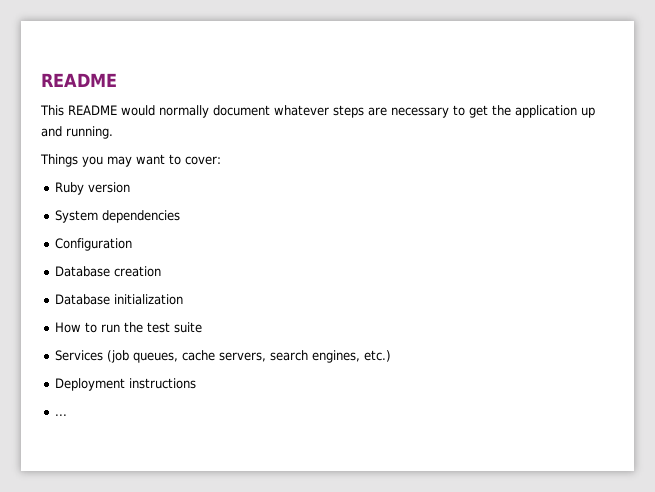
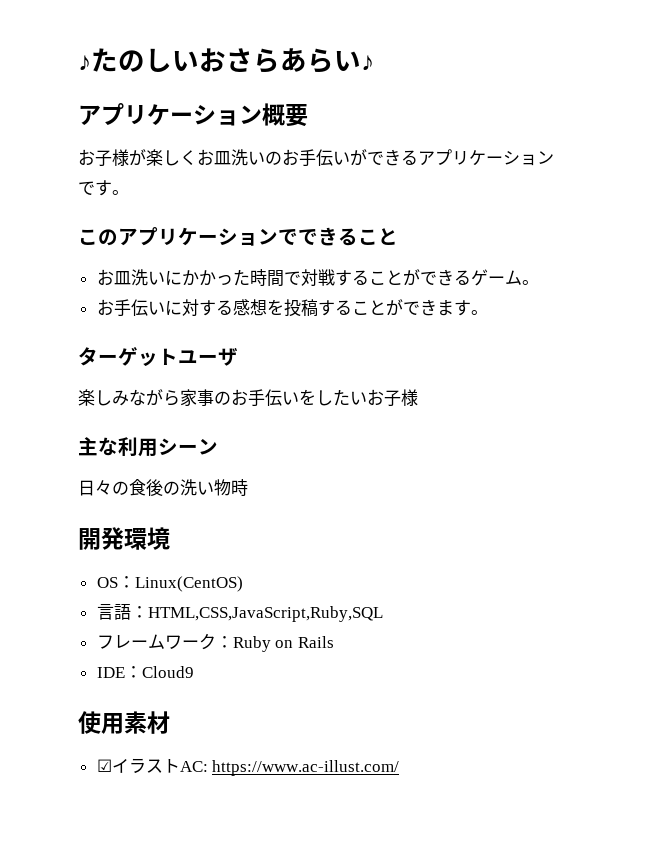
[41,73,117,87] [40,105,595,118] [41,126,113,139] [40,154,221,167] [54,182,130,195] [54,210,180,223] [54,238,132,251] [54,266,161,277] [54,294,183,305] [54,322,202,333] [54,350,391,363] [54,378,196,391] [54,414,67,416] README // This README would normally document whatever steps are necessary to get the application up and running. // Things you may want to cover: // Ruby version // System dependencies // Configuration // Database creation // Database initialization // How to run the test suite // Services (job queues, cache servers, search engines, etc.) // Deployment instructions // ... -> [78,48,374,73] [78,103,308,127] [78,149,554,167] [78,180,129,196] [78,227,398,246] [96,269,539,287] [96,299,488,317] [78,347,238,366] [78,389,418,407] [78,437,218,457] [78,479,248,496] [78,527,170,550] [96,576,243,592] [96,603,383,622] [96,633,334,652] [96,666,194,678] [78,711,170,734] [96,758,400,776] ♪たのしいおさらあらい♪ // アプリケーション概要 // お子様が楽しくお皿洗いのお手伝いができるアプリケーションです。 // このアプリケーションでできること // お皿洗いにかかった時間で対戦することができるゲーム。 // お手伝いに対する感想を投稿することができます。 // ターゲットユーザ // 楽しみながら家事のお手伝いをしたいお子様 // 主な利用シーン // 日々の食後の洗い物時 // 開発環境 // OS：Linux(CentOS) // 言語：HTML,CSS,JavaScript,Ruby,SQL // フレームワーク：Ruby on Rails // IDE：Cloud9 // 使用素材 // ☑イラストAC: https://www.ac-illust.com/

